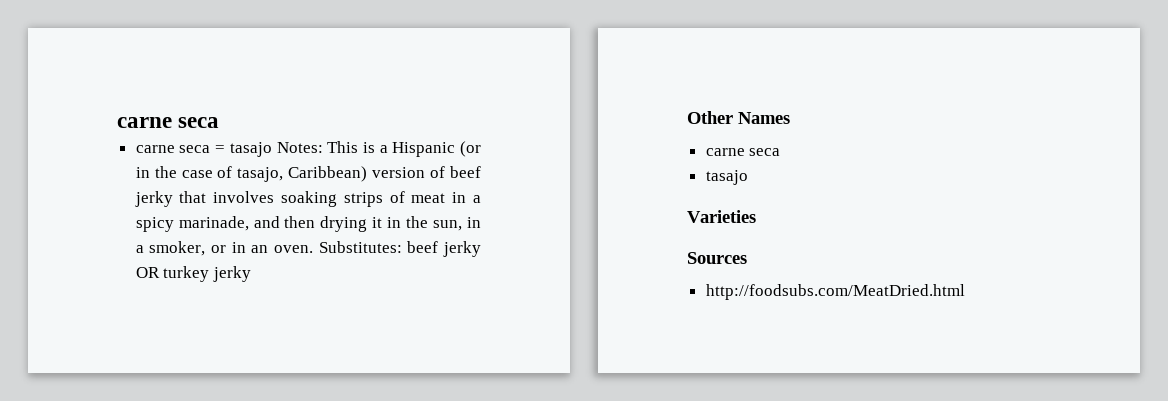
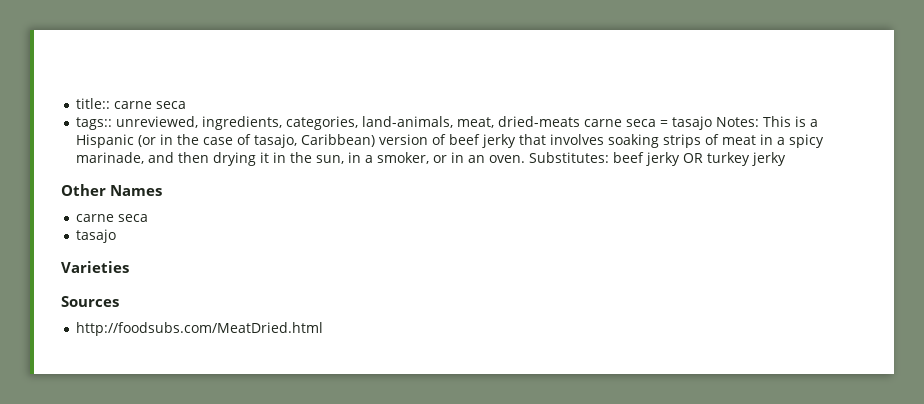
[117,117,220,128] carne seca // -> [75,98,186,109] [75,116,580,130] title:: carne seca // tags:: unreviewed, ingredients, categories, land-animals, meat, dried-meats

